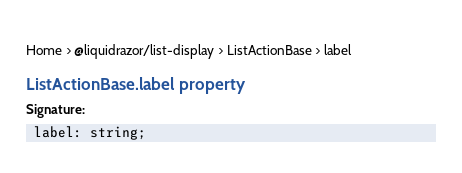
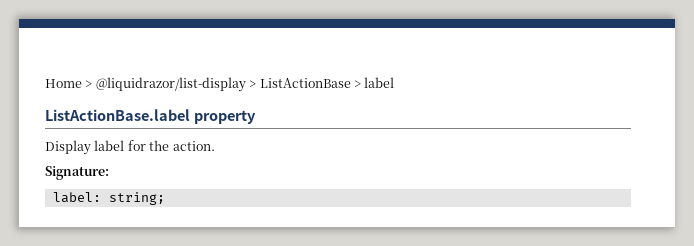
(246, 86) none -> [45,140,215,155] // Display label for the action.

